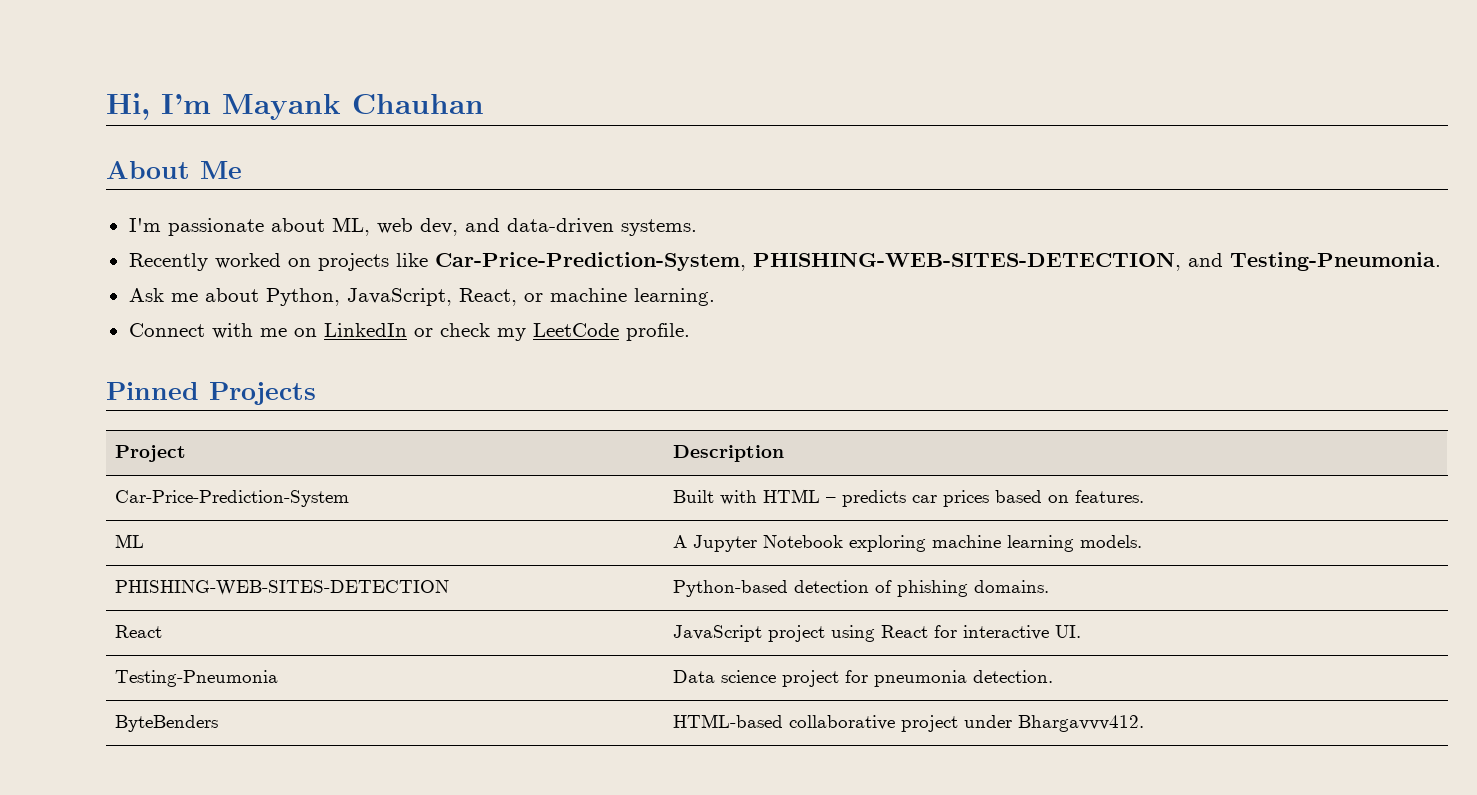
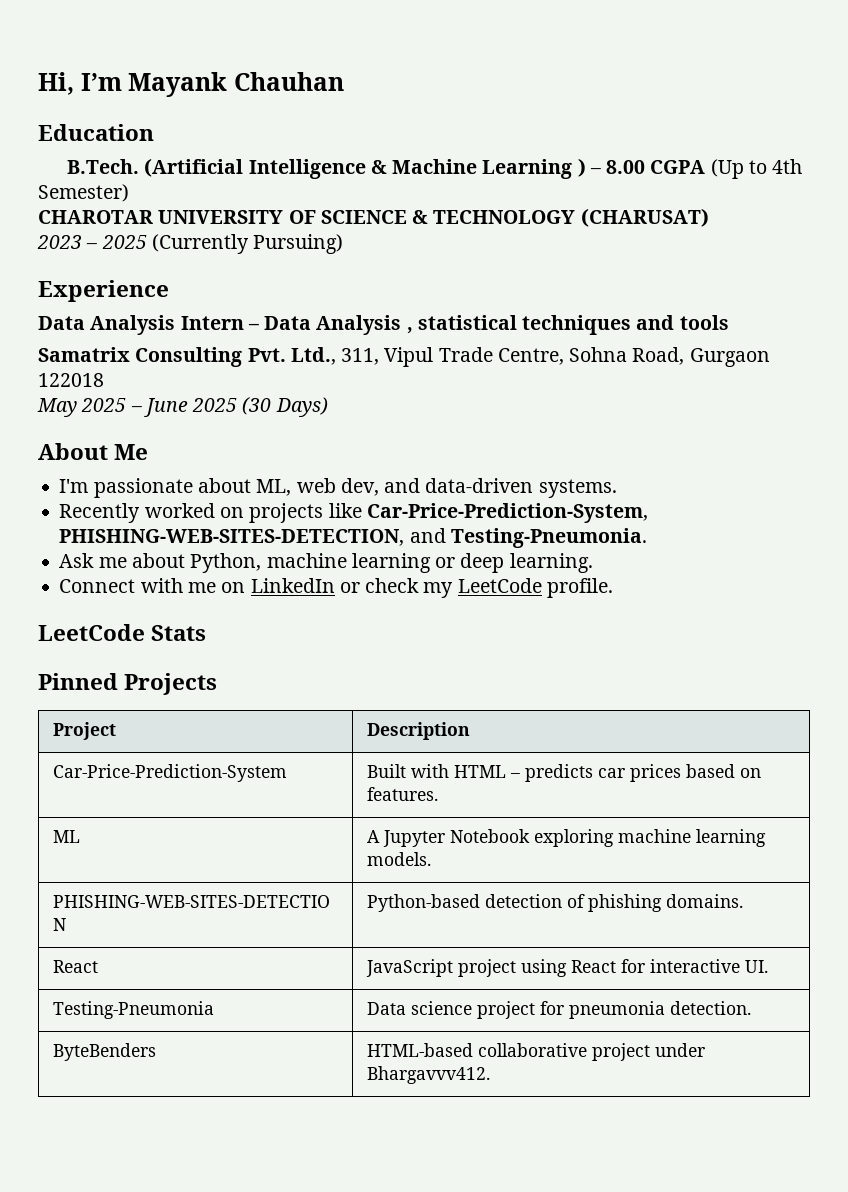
(484, 104) none -> [38,124,154,141] [67,158,803,179] [38,184,129,202] [38,208,709,227] [37,234,344,254] [38,280,169,302] [38,315,729,335] [38,347,770,367] [38,373,104,387] [37,397,328,417] // Education // B.Tech. (Artificial Intelligence & Machine Learning ) – 8.00 CGPA (Up to 4th Semester) // CHAROTAR UNIVERSITY OF SCIENCE & TECHNOLOGY (CHARUSAT) // 2023 – 2025 (Currently Pursuing) // Experience // Data Analysis Intern – Data Analysis , statistical techniques and tools // Samatrix Consulting Pvt. Ltd., 311, Vipul Trade Centre, Sohna Road, Gurgaon 122018 // May 2025 – June 2025 (30 Days)
[346,288,627,306] JavaScript, React, or machine -> [266,553,505,573] machine learning or deep
(690, 332) none -> [38,624,207,641] // LeetCode Stats

